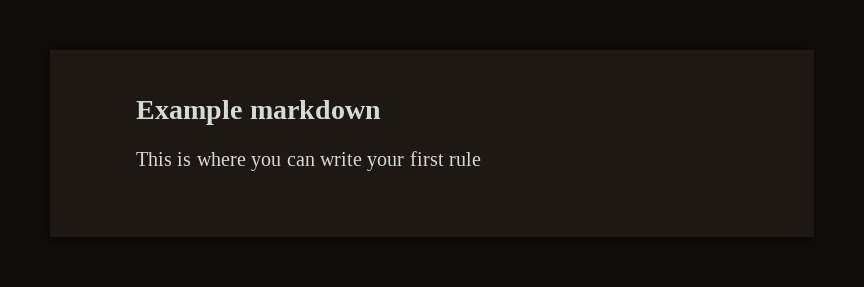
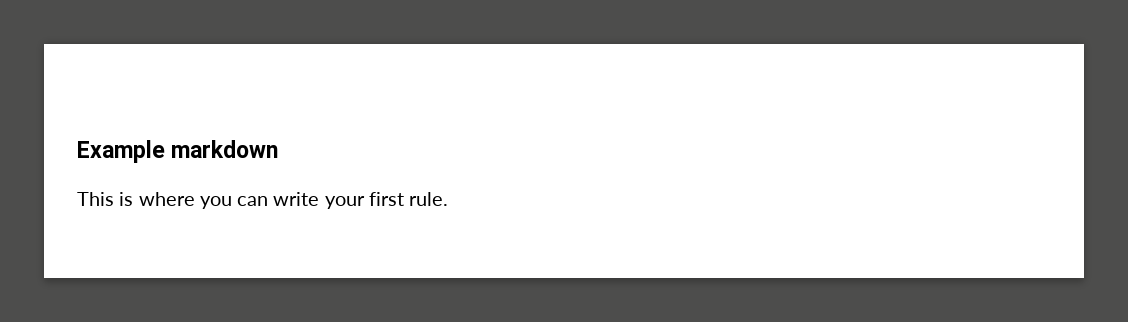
[449,152,482,166] rule -> [409,192,449,206] rule.

